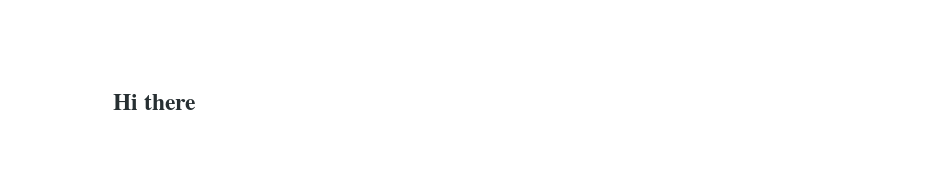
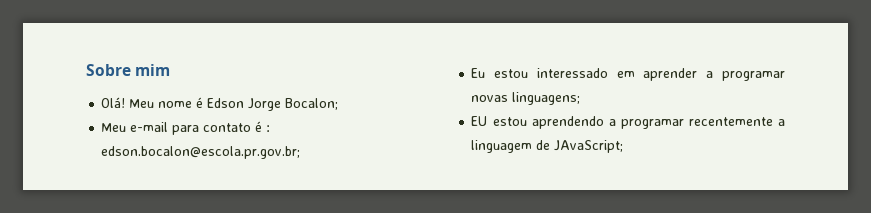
[113,94,197,110] Hi there -> [86,64,171,76] [101,97,339,111] [101,121,271,135] [101,146,301,159] [471,68,785,81] [471,92,581,105] [471,116,785,129] [471,140,624,153] Sobre mim // Olá! Meu nome é Edson Jorge Bocalon; // Meu e-mail para contato é : edson.bocalon@escola.pr.gov.br; // Eu estou interessado em aprender a programar novas linguagens; // EU estou aprendendo a programar recentemente a linguagem de JAvaScript;

